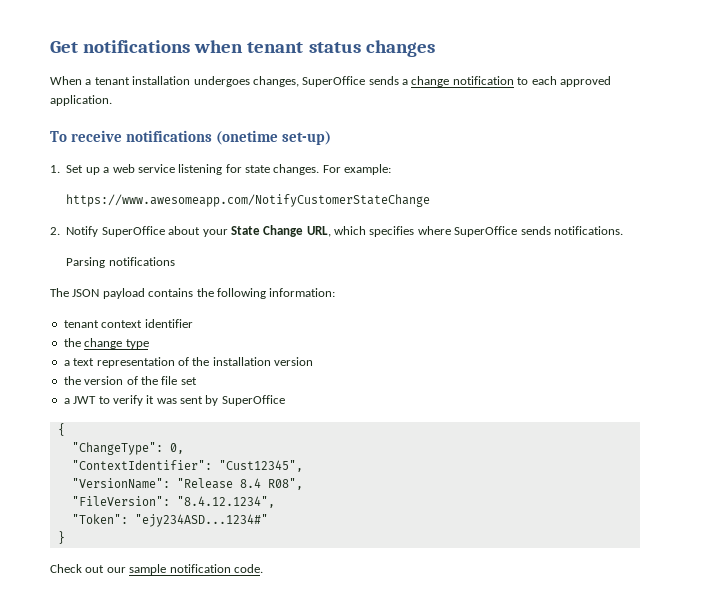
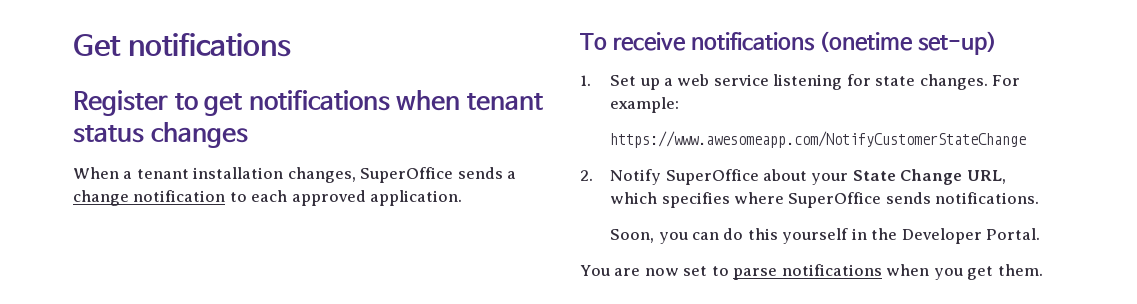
(191, 46) none -> [73,90,390,116] // Register to get notifications
[193,76,250,87] undergoes -> (284, 173) none
[66,257,175,268] [50,288,336,299] [63,319,193,328] [63,338,149,349] [63,357,313,368] [63,376,197,385] [63,395,285,406] [57,423,65,436] [71,442,184,455] [71,460,303,472] [71,478,303,490] [71,496,275,508] [71,514,268,527] [57,531,65,544] [50,564,263,575] Parsing notifications // The JSON payload contains the following information: // tenant context identifier // the change type // a text representation of the installation version // the version of the file set // a JWT to verify it was sent by SuperOffice // { // "ChangeType": 0, // "ContextIdentifier": "Cust12345", // "VersionName": "Release 8.4 R08", // "FileVersion": "8.4.12.1234", // "Token": "ejy234ASD...1234#" // } // Check out our sample notification code. -> [610,228,1041,244] [580,264,1043,280] Soon, you can do this yourself in the Developer Portal. // You are now set to parse notifications when you get them.

